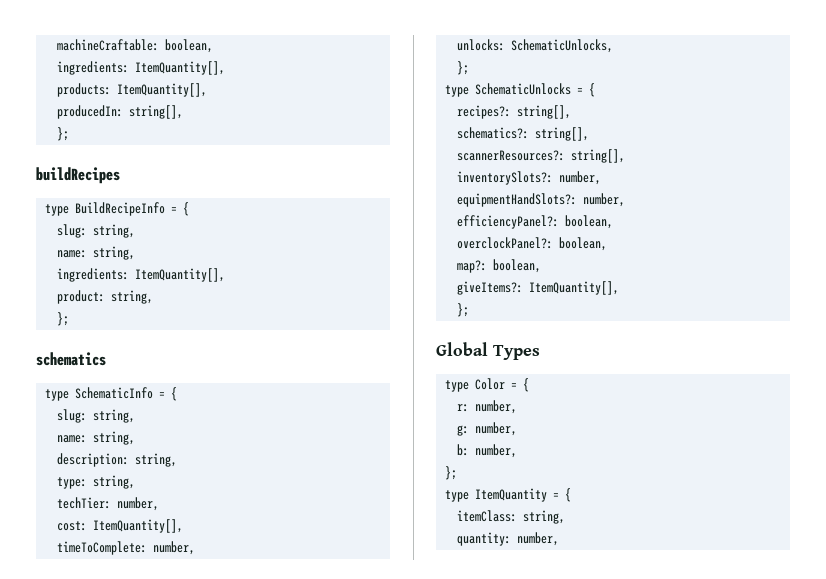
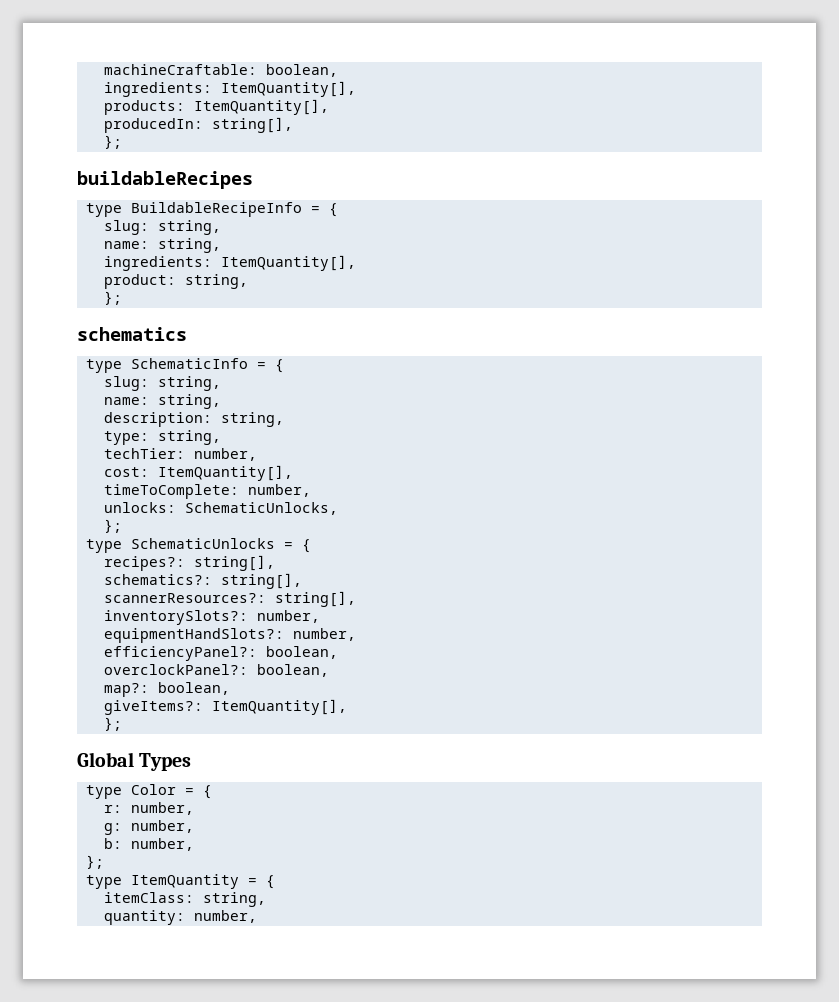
[36,167,120,184] [45,202,166,216] buildRecipes // type BuildRecipeInfo -> [77,171,253,189] [86,202,303,217] buildableRecipes // type BuildableRecipeInfo

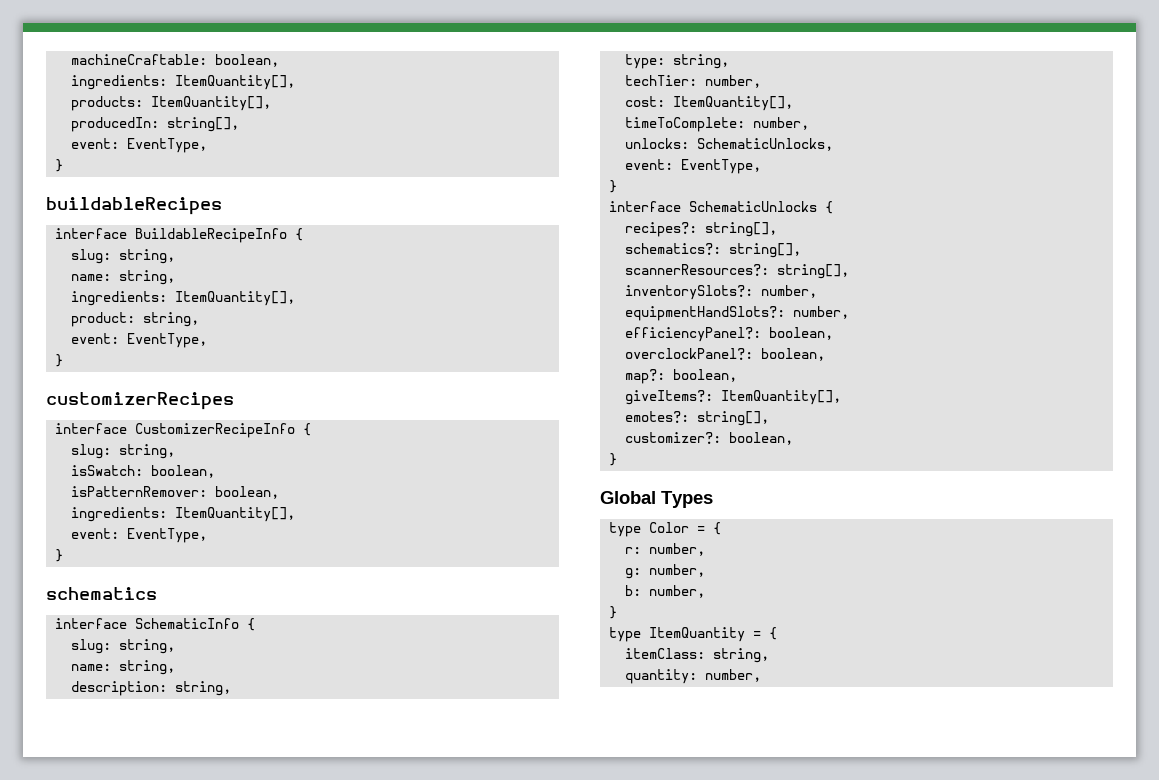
[104,135,123,149] [77,171,253,189] [86,202,321,217] }; // buildableRecipes // type BuildableRecipeInfo = -> [71,138,208,153] [55,159,64,172] [46,197,222,215] [55,228,288,243] event: EventType, // } // buildableRecipes // interface BuildableRecipeInfo
[104,291,123,305] [77,327,187,341] [86,358,267,373] }; // schematics // type SchematicInfo = -> [71,333,208,348] [55,354,64,367] [46,392,234,410] [55,423,312,438] [71,444,176,459] [71,465,216,478] [71,486,280,499] [71,507,296,522] [71,528,208,543] [55,549,64,562] [46,587,157,600] [55,618,240,629] event: EventType, // } // customizerRecipes // interface CustomizerRecipeInfo { // slug: string, // isSwatch: boolean, // isPatternRemover: boolean, // ingredients: ItemQuantity[], // event: EventType, // } // schematics // interface SchematicInfo
[104,519,123,533] [86,538,294,553] }; // type SchematicUnlocks = -> [625,159,762,174] [609,180,618,193] [609,201,818,212] event: EventType, // } // interface SchematicUnlocks
[104,717,123,731] }; -> [625,411,770,426] [625,432,794,445] [609,453,618,466] emotes?: string[], // customizer?: boolean, // }
[86,855,105,869] }; -> [609,606,618,619] }

